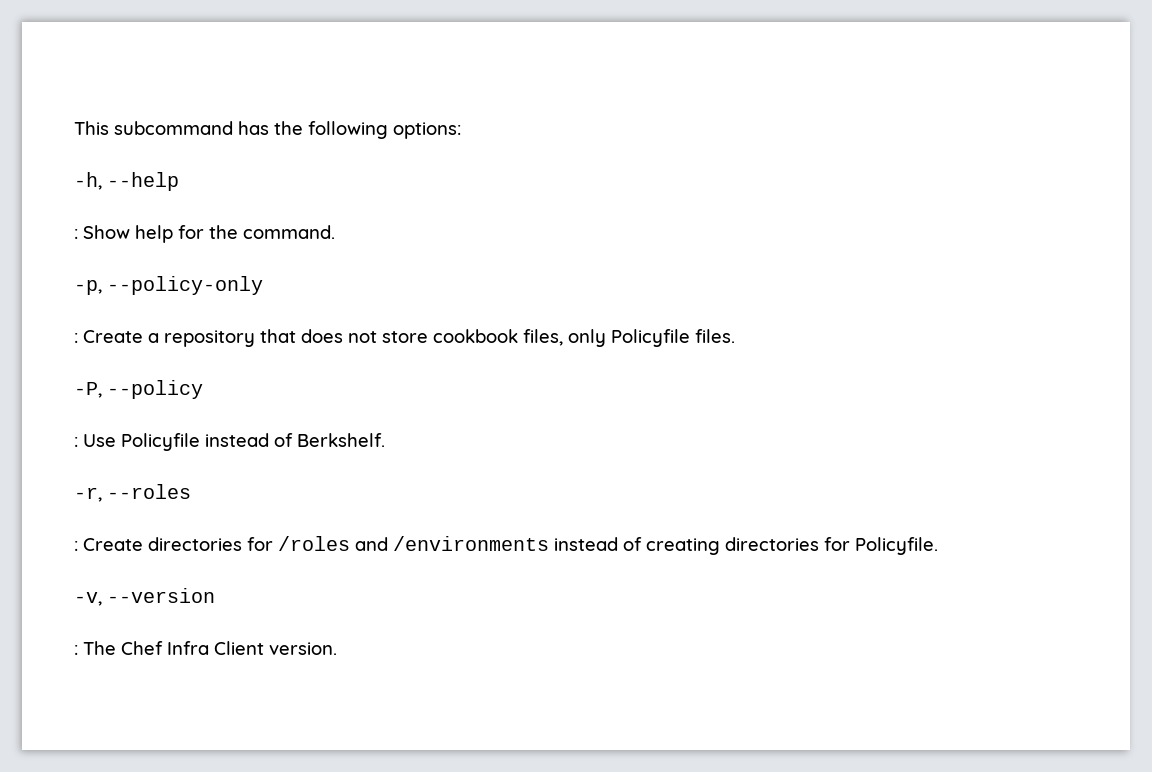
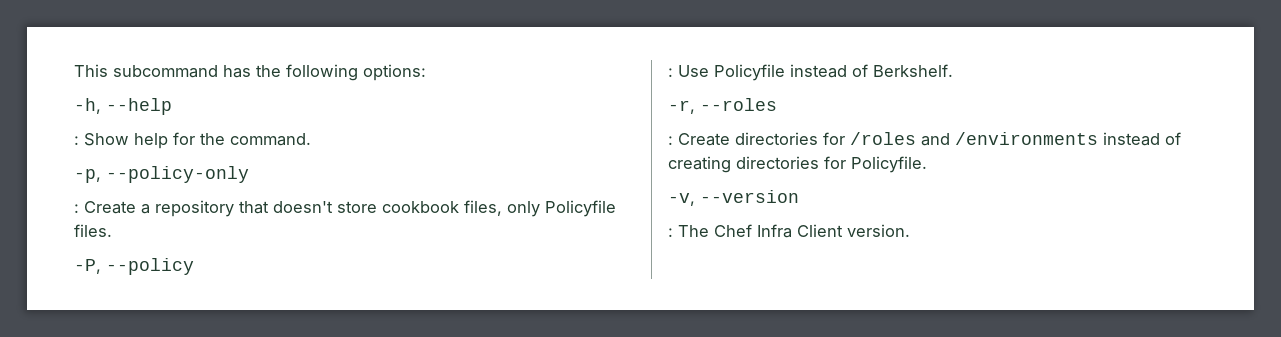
[301,329,377,343] does not -> [273,201,333,213] doesn't

